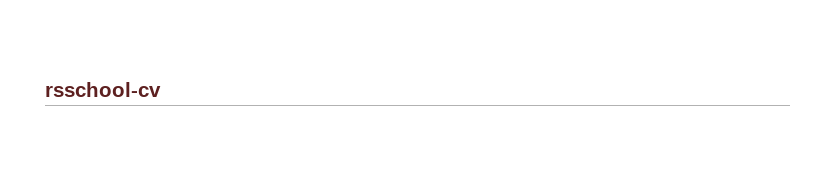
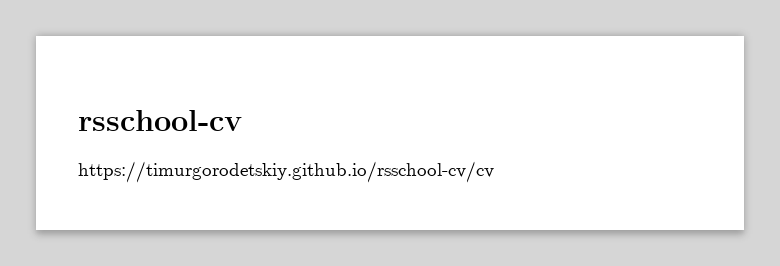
(161, 89) none -> [78,161,494,183] // https://timurgorodetskiy.github.io/rsschool-cv/cv

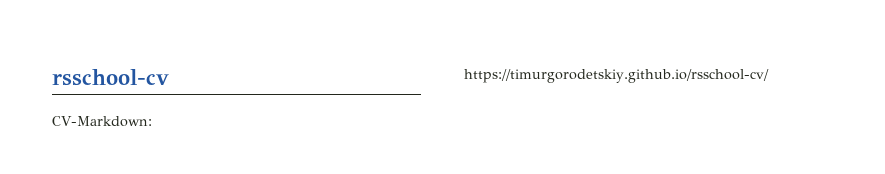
[78,161,494,183] https://timurgorodetskiy.github.io/rsschool-cv/cv -> [52,116,152,127] [464,69,769,83] CV-Markdown: https://timurgorodetskiy.github.io/rsschool-cv/

